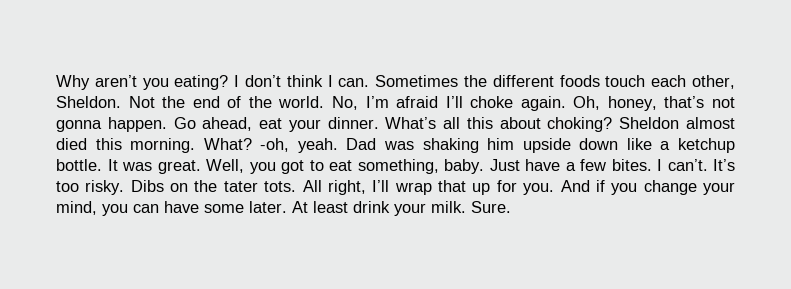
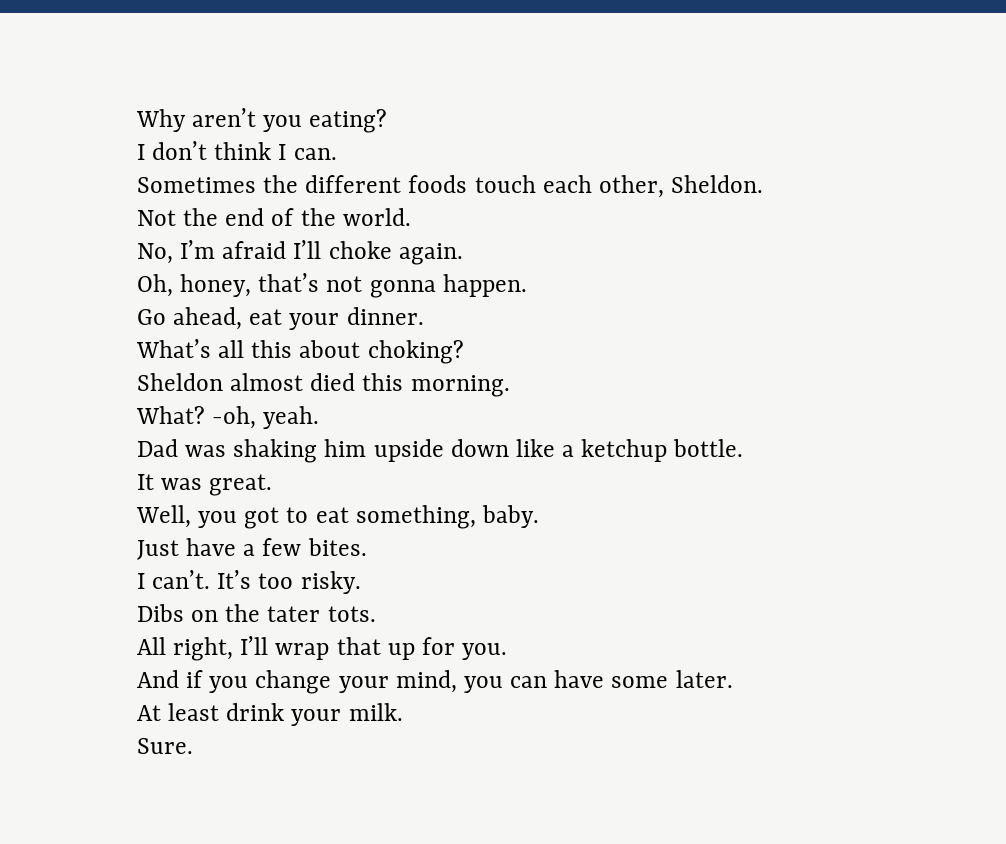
(229, 82) none -> (388, 121) //
(370, 82) none -> (337, 154) //
(121, 102) none -> (764, 184) //
(325, 102) none -> (411, 217) //
(566, 103) none -> (463, 254) //
(167, 124) none -> (527, 285) //
(379, 123) none -> (424, 316) //
(613, 124) none -> (464, 352) //
(196, 145) none -> (510, 386) //
(338, 145) none -> (320, 417) //
(102, 165) none -> (744, 448) //
(201, 167) none -> (273, 485) //
(484, 166) none -> (539, 516) //
(652, 165) none -> (367, 547) //
(125, 187) none -> (361, 582) //
(297, 186) none -> (376, 614) //
(555, 189) none -> (508, 651) //
(287, 207) none -> (733, 679) //
(466, 207) none -> (403, 712) //

